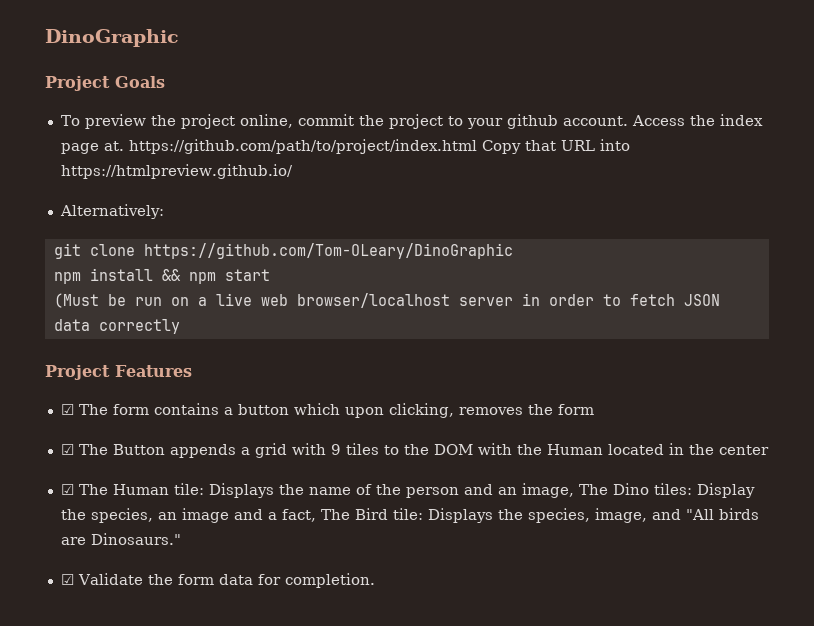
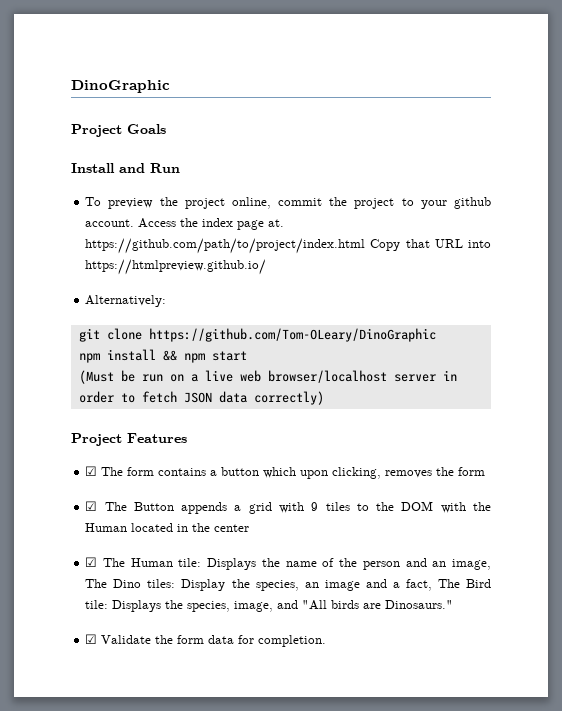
(165, 82) none -> [71,163,180,173] // Install and Run
[98,319,180,334] correctly -> [253,391,324,405] correctly)

